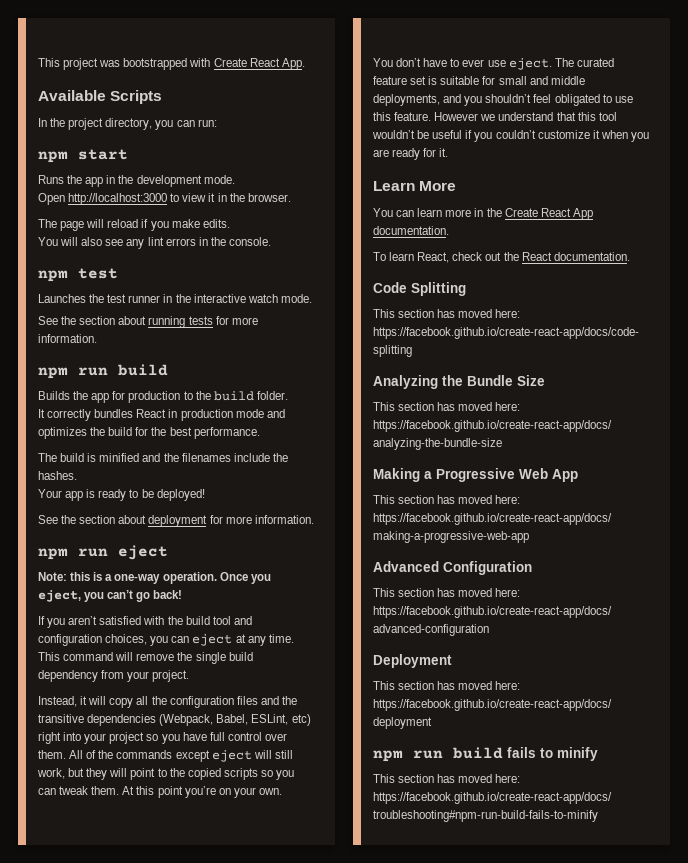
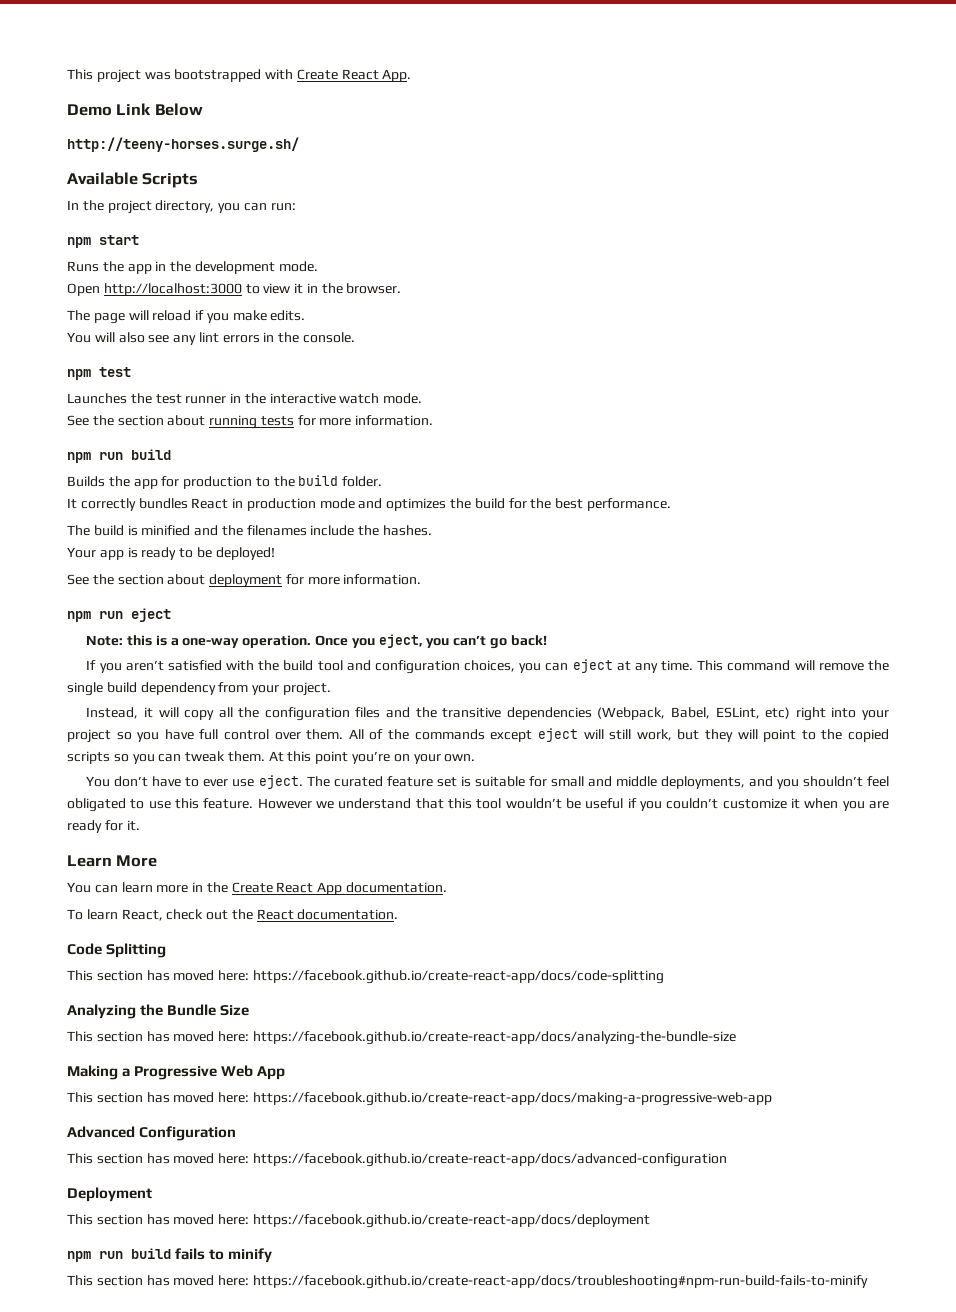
(305, 64) none -> [67,103,203,116] [67,137,299,152] // Demo Link Below // http://teeny-horses.surge.sh/

